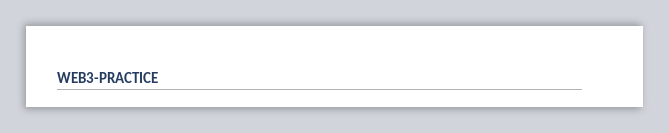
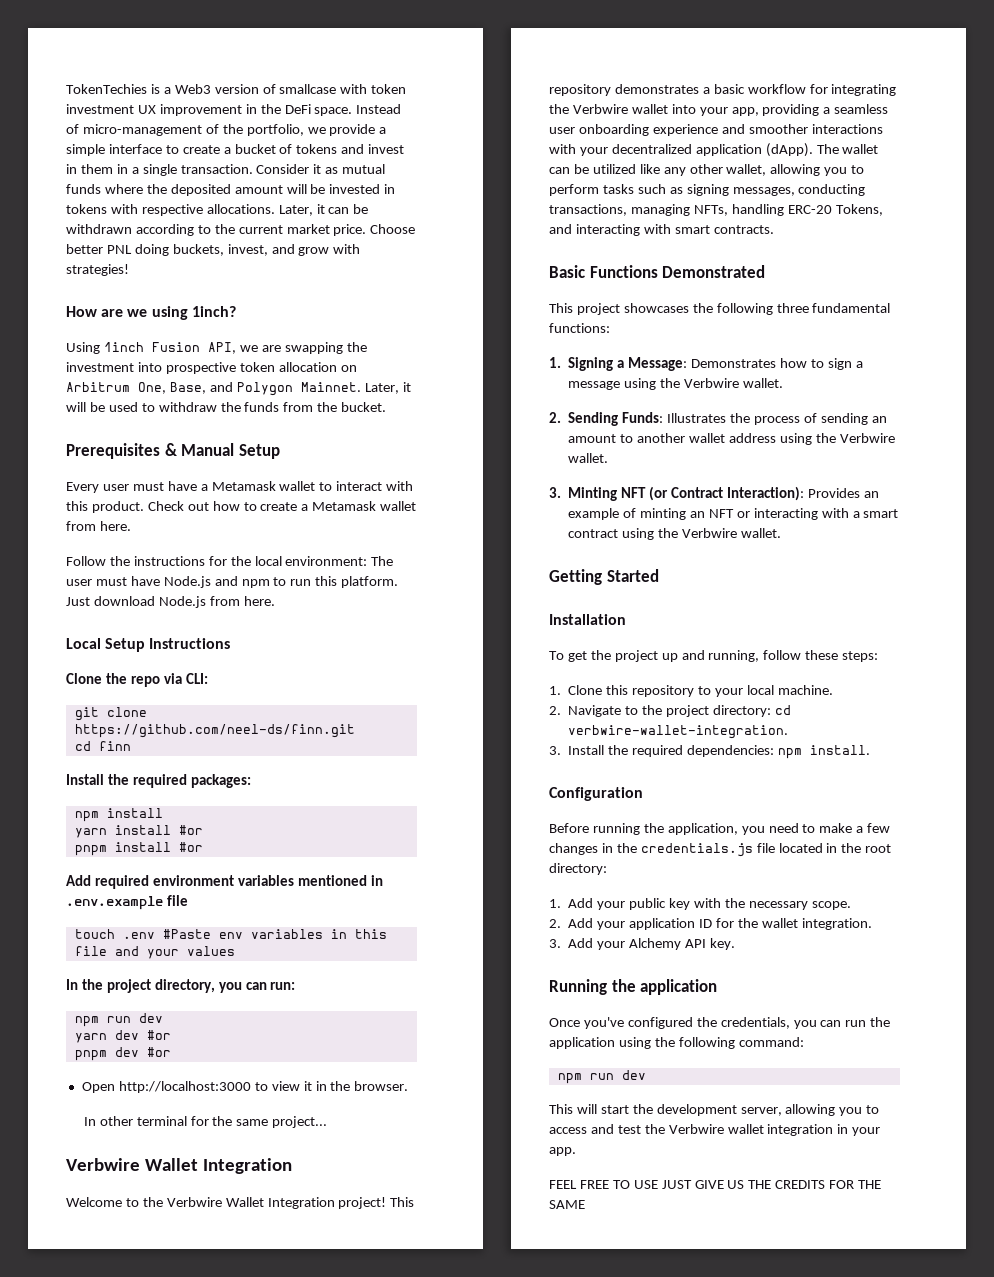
[57,72,158,83] WEB3-PRACTICE -> [66,84,407,94] [66,104,402,116] [66,124,387,136] [66,144,405,156] [66,164,386,176] [66,184,396,196] [66,204,369,216] [66,224,416,236] [66,244,361,256] [66,264,129,276] [66,306,236,320] [66,342,367,354] [66,362,357,374] [66,382,411,396] [66,402,387,412] [66,443,280,459] [66,481,414,493] [66,501,417,513] [66,521,131,531] [66,556,394,566] [66,576,399,588] [66,596,275,608] [66,638,231,652] [66,673,208,687] [74,707,147,721] [74,724,355,738] [74,741,131,751] [66,774,251,788] [74,808,163,822] [74,825,203,838] [74,842,203,856] [66,875,383,889] [66,895,188,910] [74,929,387,939] [74,946,235,959] [66,979,296,993] [74,1013,163,1027] [74,1030,171,1043] [74,1047,171,1061] [81,1081,409,1093] [83,1116,328,1128] [66,1158,292,1174] [66,1197,415,1209] [549,84,897,96] [549,104,889,116] [549,124,883,136] [549,143,879,157] [549,164,865,176] [549,184,866,196] [549,204,883,216] [549,224,774,236] [549,265,766,278] [549,303,891,315] [549,323,610,333] [549,357,863,371] [568,378,783,390] [549,412,887,426] [568,433,895,445] [568,453,609,463] [549,486,879,501] [568,508,899,520] [568,528,781,540] [549,569,659,585] [549,614,626,625] [549,650,879,662] [549,685,833,697] [549,705,791,717] [568,725,789,739] [549,745,870,759] [549,787,643,801] [549,823,891,835] [549,843,892,857] [549,863,607,875] [549,898,851,910] [549,918,872,930] [549,938,735,950] [549,979,718,995] [549,1017,891,1029] [549,1037,804,1049] [557,1070,646,1084] [549,1104,880,1116] [549,1124,881,1136] [549,1147,576,1156] [549,1180,882,1189] [549,1200,585,1209] TokenTechies is a Web3 version of smallcase with token investment UX improvement in the DeFi space. Instead of micro-management of the portfolio, we provide a simple interface to create a bucket of tokens and invest in them in a single transaction. Consider it as mutual funds where the deposited amount will be invested in tokens with respective allocations. Later, it can be withdrawn according to the current market price. Choose better PNL doing buckets, invest, and grow with strategies! // How are we using 1inch? // Using 1inch Fusion API, we are swapping the investment into prospective token allocation on Arbitrum One, Base, and Polygon Mainnet. Later, it will be used to withdraw the funds from the bucket. // Prerequisites & Manual Setup // Every user must have a Metamask wallet to interact with this product. Check out how to create a Metamask wallet from here. // Follow the instructions for the local environment: The user must have Node.js and npm to run this platform. Just download Node.js from here. // Local Setup Instructions // Clone the repo via CLI: // git clone https://github.com/neel-ds/finn.git // cd finn // Install the required packages: // npm install // yarn install #or // pnpm install #or // Add required environment variables mentioned in .env.example file // touch .env #Paste env variables in this file and your values // In the project directory, you can run: // npm run dev // yarn dev #or // pnpm dev #or // Open http://localhost:3000 to view it in the browser. // In other terminal for the same project... // Verbwire Wallet Integration // Welcome to the Verbwire Wallet Integration project! This repository demonstrates a basic workflow for integrating the Verbwire wallet into your app, providing a seamless user onboarding experience and smoother interactions with your decentralized application (dApp). The wallet can be utilized like any other wallet, allowing you to perform tasks such as signing messages, conducting transactions, managing NFTs, handling ERC-20 Tokens, and interacting with smart contracts. // Basic Functions Demonstrated // This project showcases the following three fundamental functions: // 1. Signing a Message: Demonstrates how to sign a message using the Verbwire wallet. // 2. Sending Funds: Illustrates the process of sending an amount to another wallet address using the Verbwire wallet. // 3. Minting NFT (or Contract Interaction): Provides an example of minting an NFT or interacting with a smart contract using the Verbwire wallet. // Getting Started // Installation // To get the project up and running, follow these steps: // 1. Clone this repository to your local machine. // 2. Navigate to the project directory: cd verbwire-wallet-integration. // 3. Install the required dependencies: npm install. // Configuration // Before running the application, you need to make a few changes in the credentials.js file located in the root directory: // 1. Add your public key with the necessary scope. // 2. Add your application ID for the wallet integration. // 3. Add your Alchemy API key. // Running the application // Once you've configured the credentials, you can run the application using the following command: // npm run dev // This will start the development server, allowing you to access and test the Verbwire wallet integration in your app. // FEEL FREE TO USE JUST GIVE US THE CREDITS FOR THE SAME

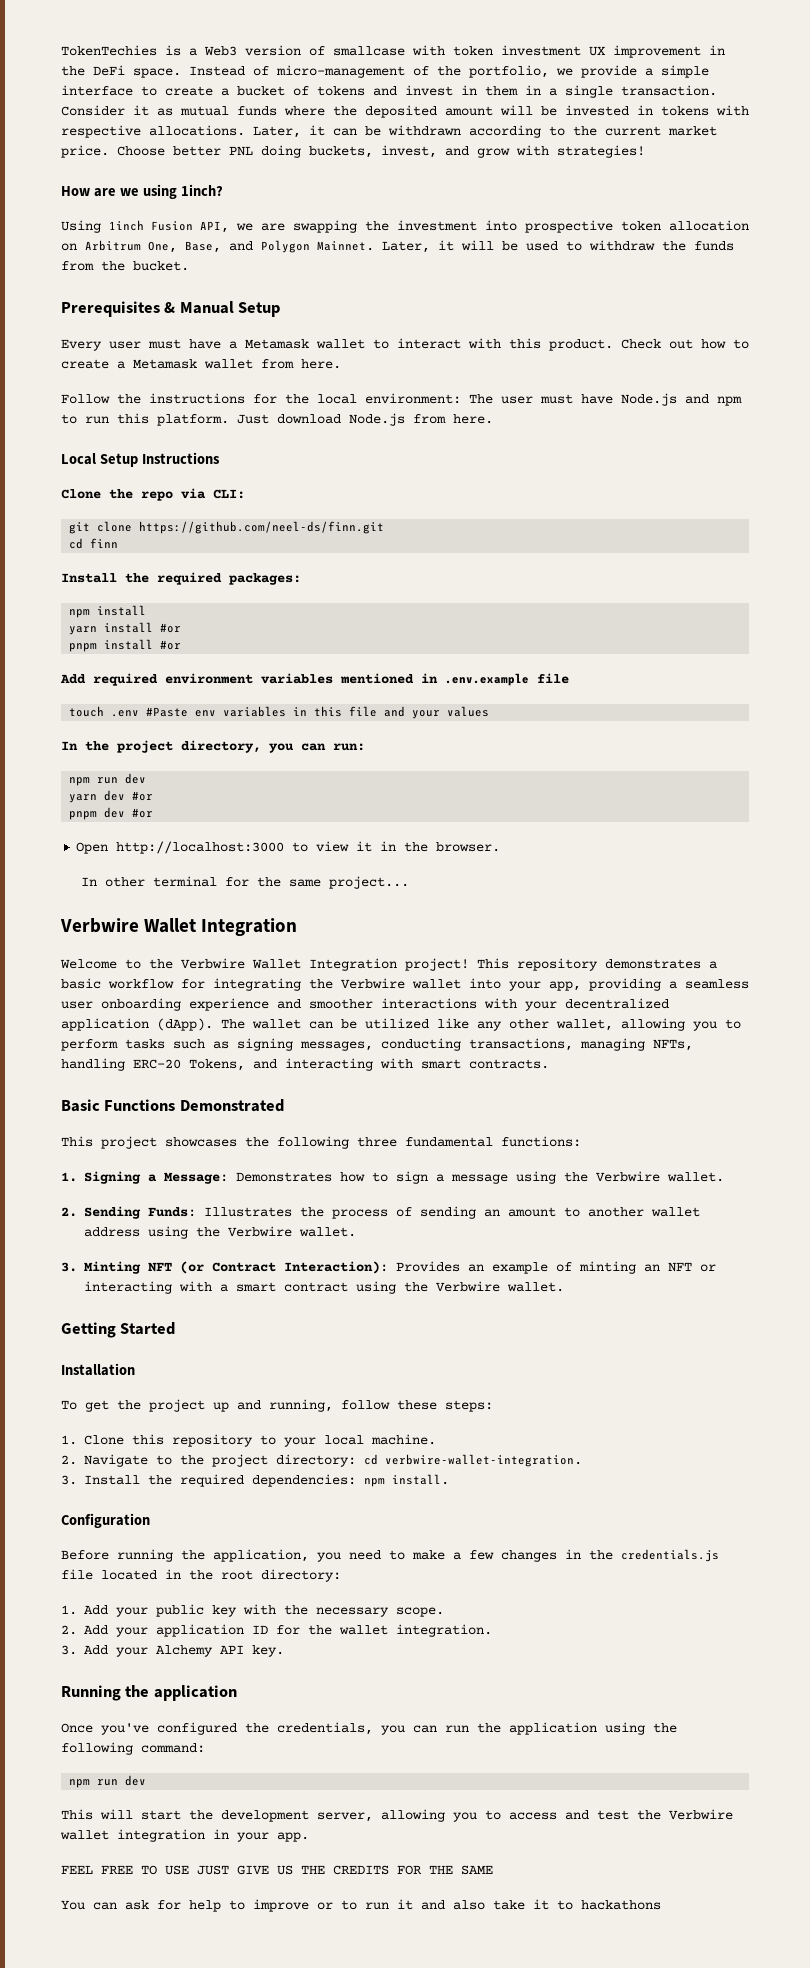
(585, 1204) none -> [61,1899,661,1912] // You can ask for help to improve or to run it and also take it to hackathons

